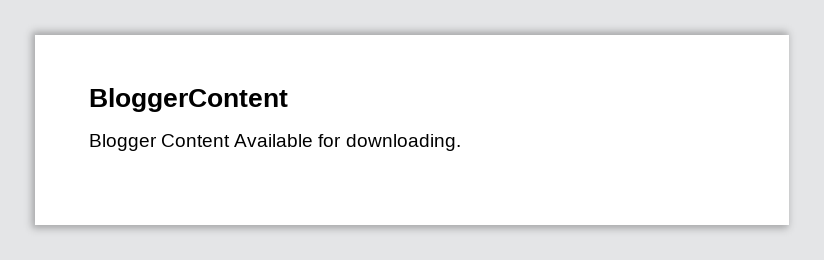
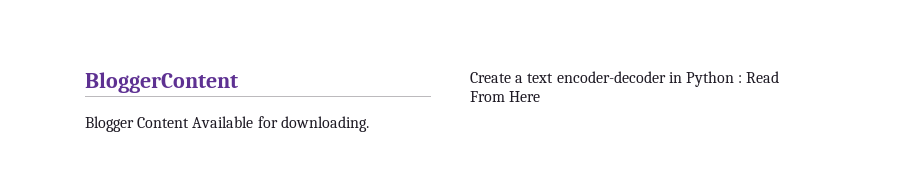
(461, 142) none -> [470,71,780,87] [470,91,541,102] // Create a text encoder-decoder in Python : Read From Here

